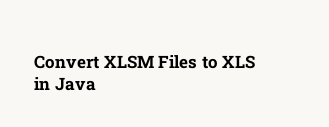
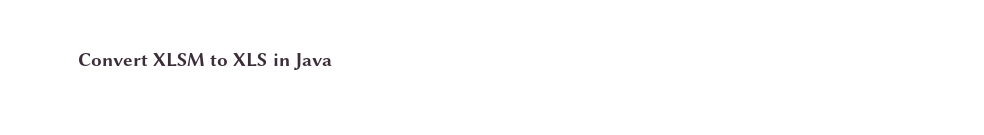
[158,55,198,69] Files -> (206, 60) none

